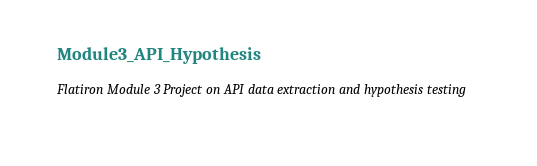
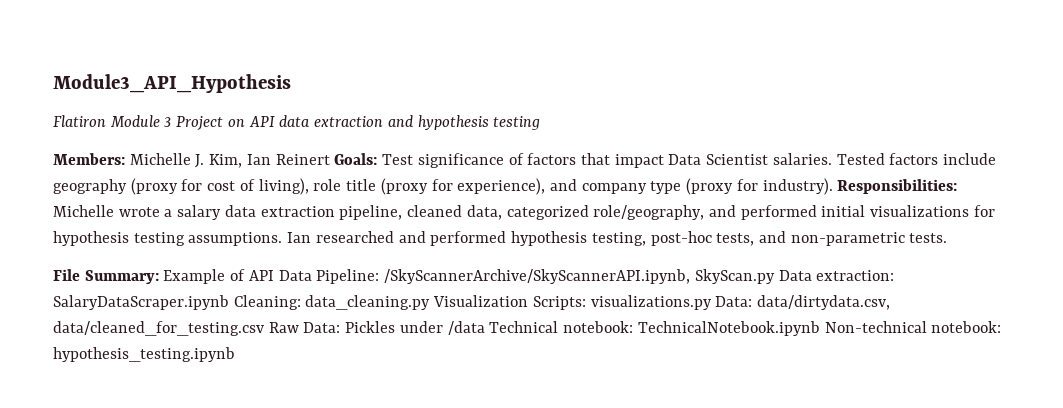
(466, 90) none -> [53,153,997,168] [53,178,958,195] [53,205,995,220] [53,231,948,246] [53,269,895,284] [53,295,891,310] [53,321,1002,336] [53,347,235,362] // Members: Michelle J. Kim, Ian Reinert Goals: Test significance of factors that impact Data Scientist salaries. Tested factors include geography (proxy for cost of living), role title (proxy for experience), and company type (proxy for industry). Responsibilities: Michelle wrote a salary data extraction pipeline, cleaned data, categorized role/geography, and performed initial visualizations for hypothesis testing assumptions. Ian researched and performed hypothesis testing, post-hoc tests, and non-parametric tests. // File Summary: Example of API Data Pipeline: /SkyScannerArchive/SkyScannerAPI.ipynb, SkyScan.py Data extraction: SalaryDataScraper.ipynb Cleaning: data_cleaning.py Visualization Scripts: visualizations.py Data: data/dirtydata.csv, data/cleaned_for_testing.csv Raw Data: Pickles under /data Technical notebook: TechnicalNotebook.ipynb Non-technical notebook: hypothesis_testing.ipynb

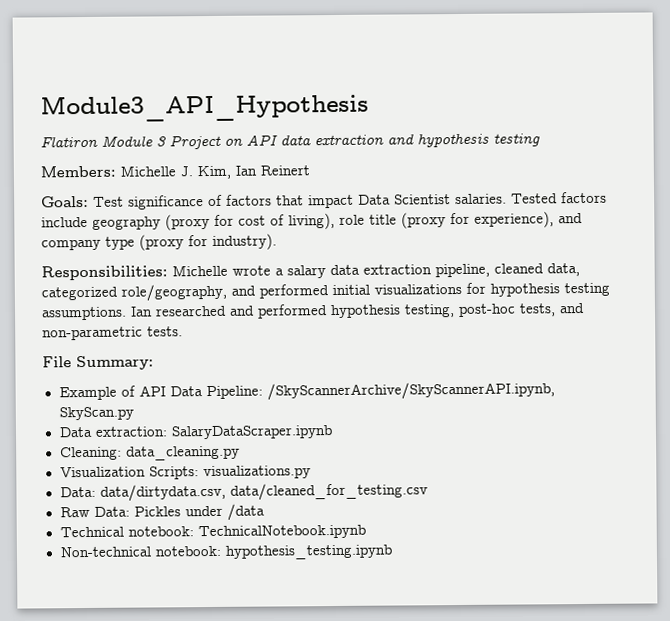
(330, 159) none -> (310, 170) //
(833, 186) none -> (277, 241) //
(159, 277) none -> (154, 363) //
(775, 276) none -> (134, 413) //
(229, 302) none -> (333, 432) //
(431, 302) none -> (240, 453) //
(712, 302) none -> (311, 472) //
(264, 328) none -> (428, 491) //
(485, 328) none -> (265, 512) //
(820, 328) none -> (366, 532) //

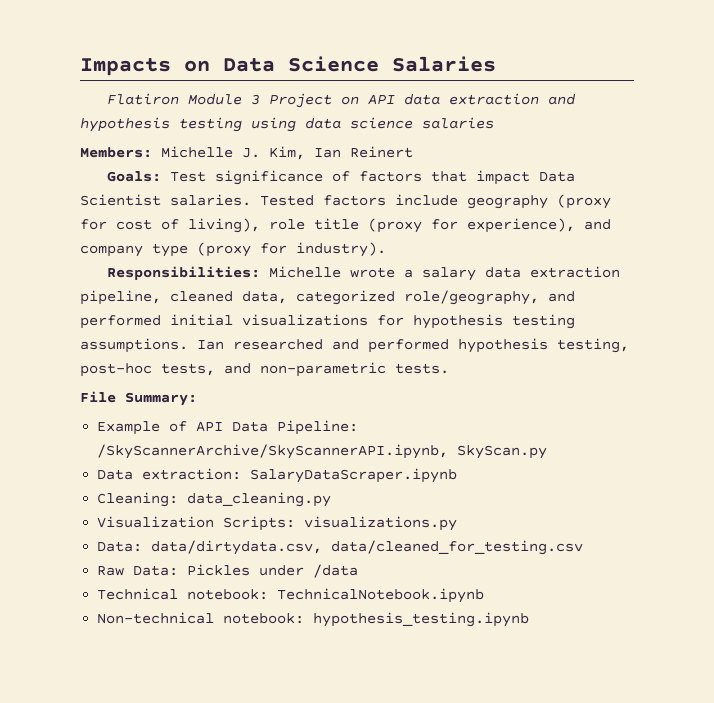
[40,93,369,123] Module3_API_Hypothesis -> [80,56,496,76] Impacts on Data Science Salaries
(540, 140) none -> [251,117,494,132] using data science salaries

